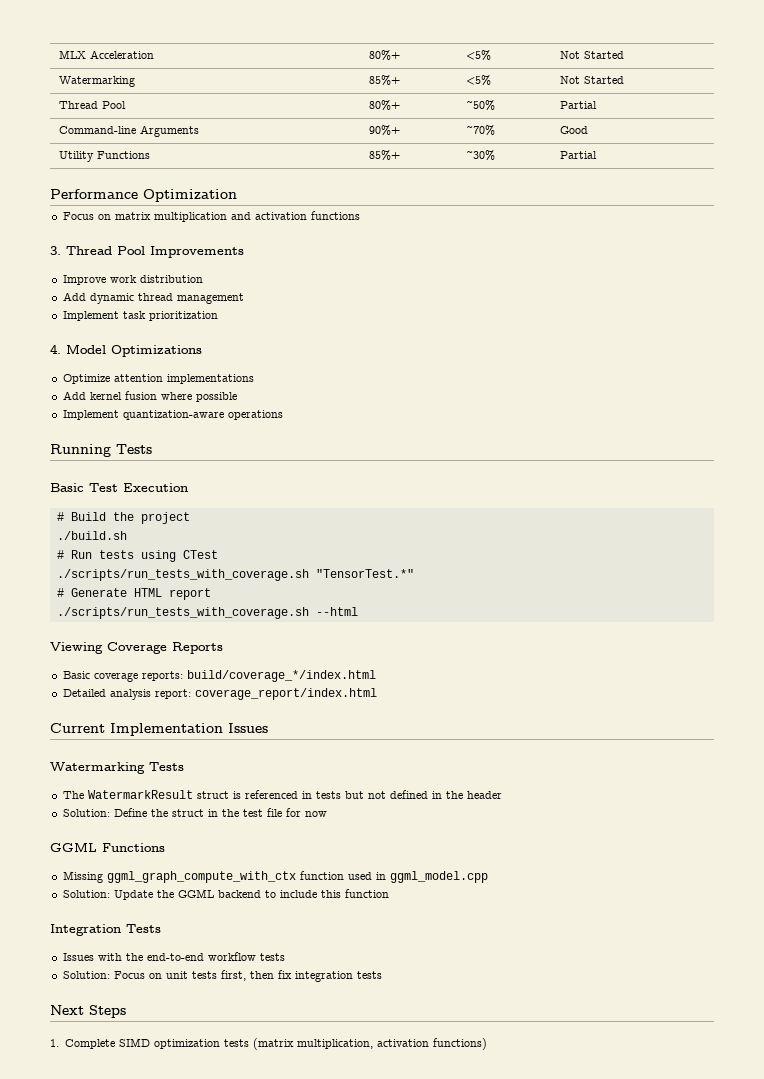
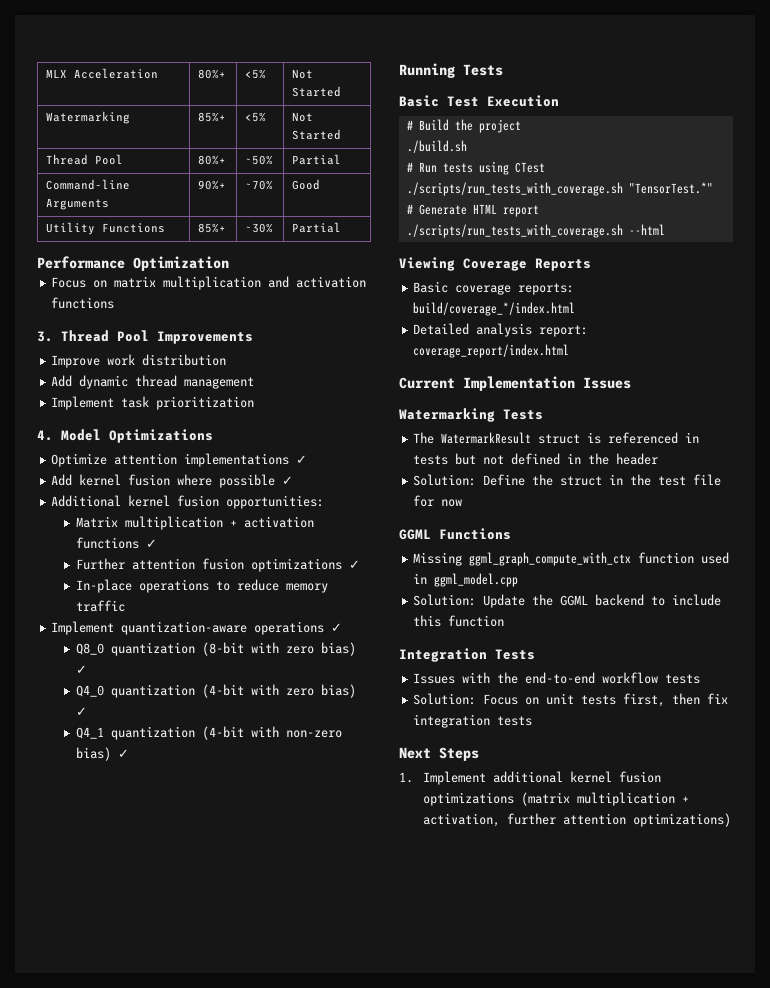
(254, 379) none -> [296,455,308,464] ✓
[62,410,283,420] // Implement quantization-aware operations -> [282,476,294,485] [51,495,325,509] [75,516,314,530] [75,537,157,549] [75,558,360,572] [75,579,328,593] [75,600,125,612] [51,621,343,635] [75,642,356,656] [75,665,87,674] [75,684,356,698] [75,707,87,716] [75,726,342,740] [75,747,129,761] ✓ // Additional kernel fusion opportunities: // Matrix multiplication + activation functions ✓ // Further attention fusion optimizations ✓ // In-place operations to reduce memory traffic // Implement quantization-aware operations ✓ // Q8_0 quantization (8-bit with zero bias) ✓ // Q4_0 quantization (4-bit with zero bias) ✓ // Q4_1 quantization (4-bit with non-zero bias) ✓
[64,1038,487,1050] Complete SIMD optimization tests (matrix multiplication, activation functions) -> [423,771,662,785] [423,792,690,806] [423,813,732,827] Implement additional kernel fusion optimizations (matrix multiplication + activation, further attention optimizations)

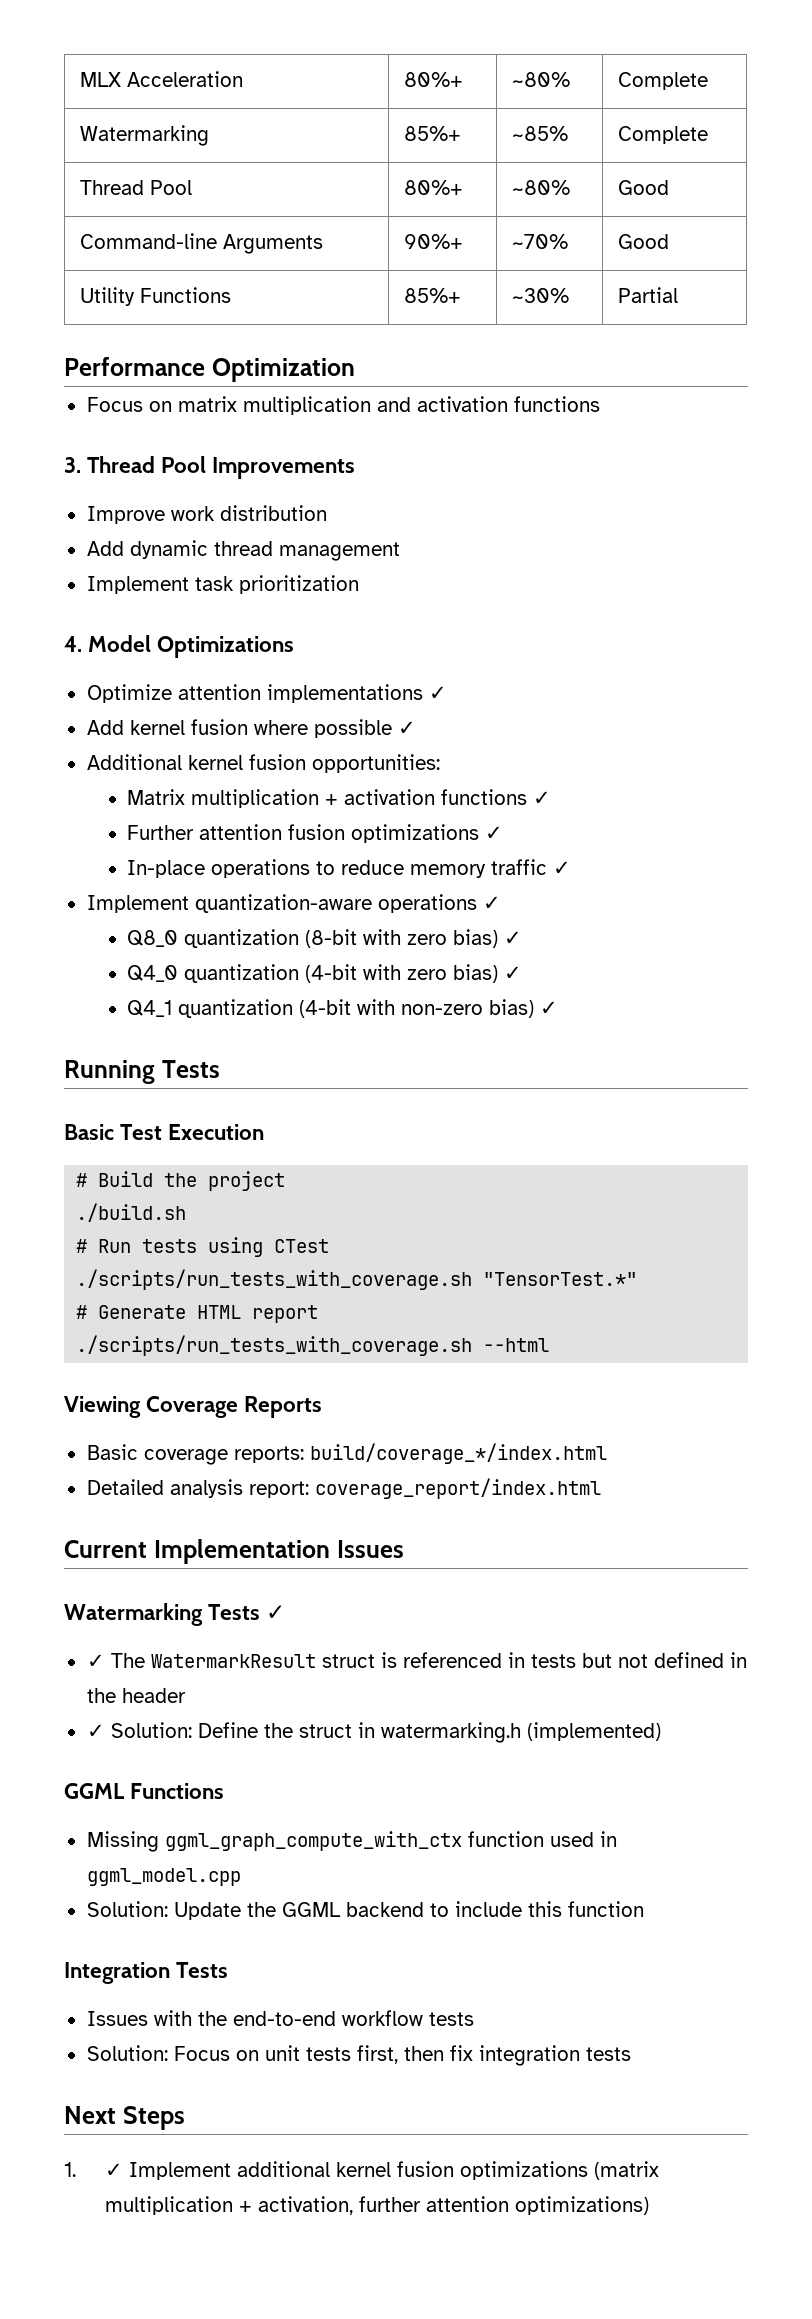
[244,69,266,79] [291,69,313,79] [291,86,341,97] <5% | Not Started -> [512,72,571,87] [618,72,709,90] ~80% | Complete
[244,112,266,122] [291,112,313,122] [291,129,341,140] <5% | Not Started -> [512,126,569,141] [618,126,709,144] ~85% | Complete
[244,155,273,165] [291,154,341,165] ~50% | Partial -> [512,180,571,195] [618,180,670,195] ~80% | Good
(125, 606) none -> [553,861,572,875] ✓
(543, 414) // -> [266,1605,286,1620] [86,1654,105,1668] ✓ // ✓
(659, 459) none -> [86,1724,105,1738] ✓
[630,474,722,486] [413,495,463,507] the test file for now -> [380,1722,661,1743] watermarking.h (implemented)
(413, 777) none -> [104,2163,123,2177] ✓

